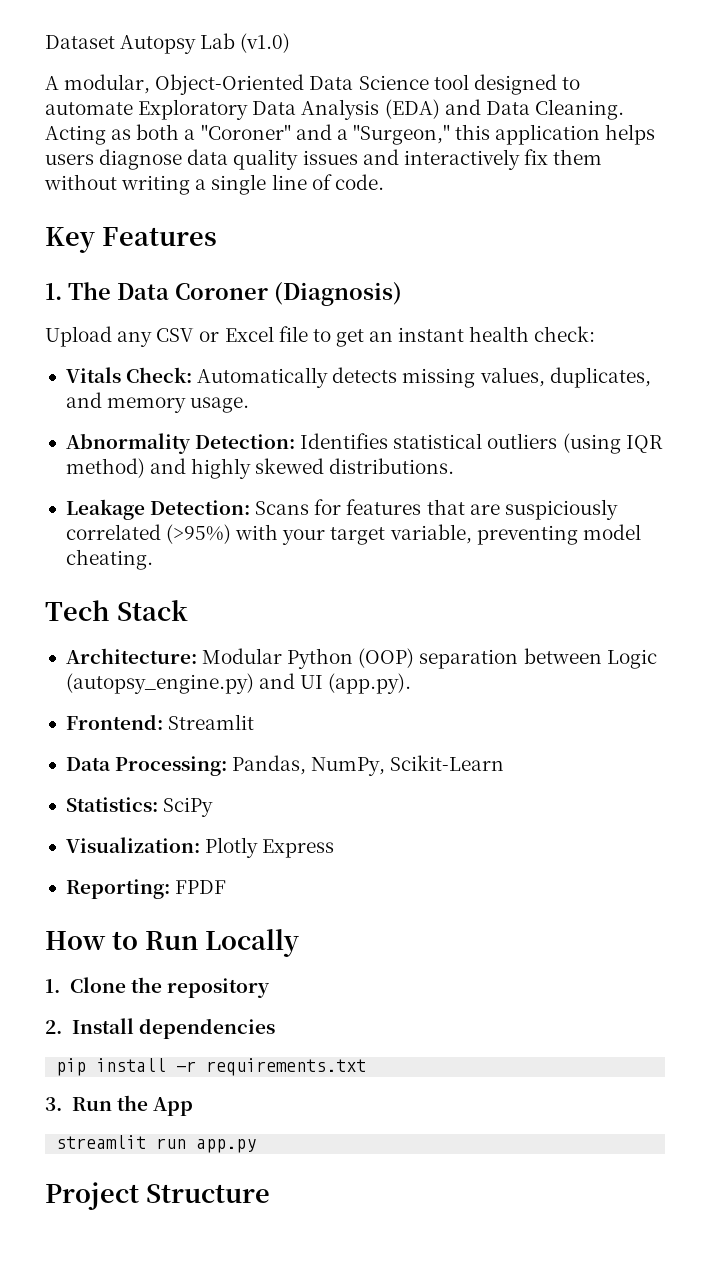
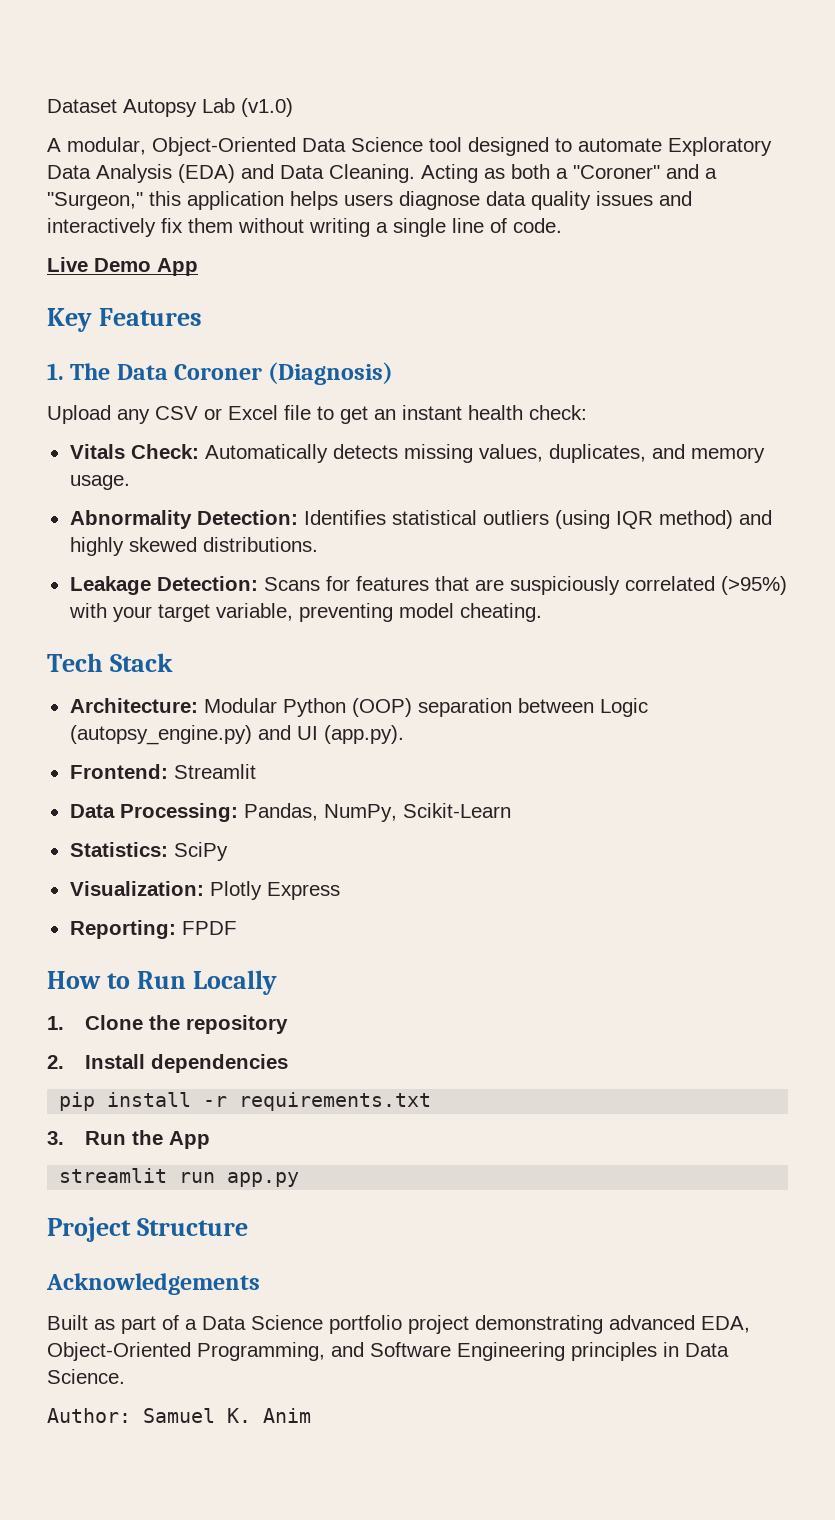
(384, 182) none -> [47,257,198,276] // Live Demo App
(270, 1193) none -> [46,1273,260,1295] [47,1315,750,1334] [47,1342,729,1361] [47,1369,125,1384] [47,1408,311,1423] // Acknowledgements // Built as part of a Data Science portfolio project demonstrating advanced EDA, Object-Oriented Programming, and Software Engineering principles in Data Science. // Author: Samuel K. Anim

